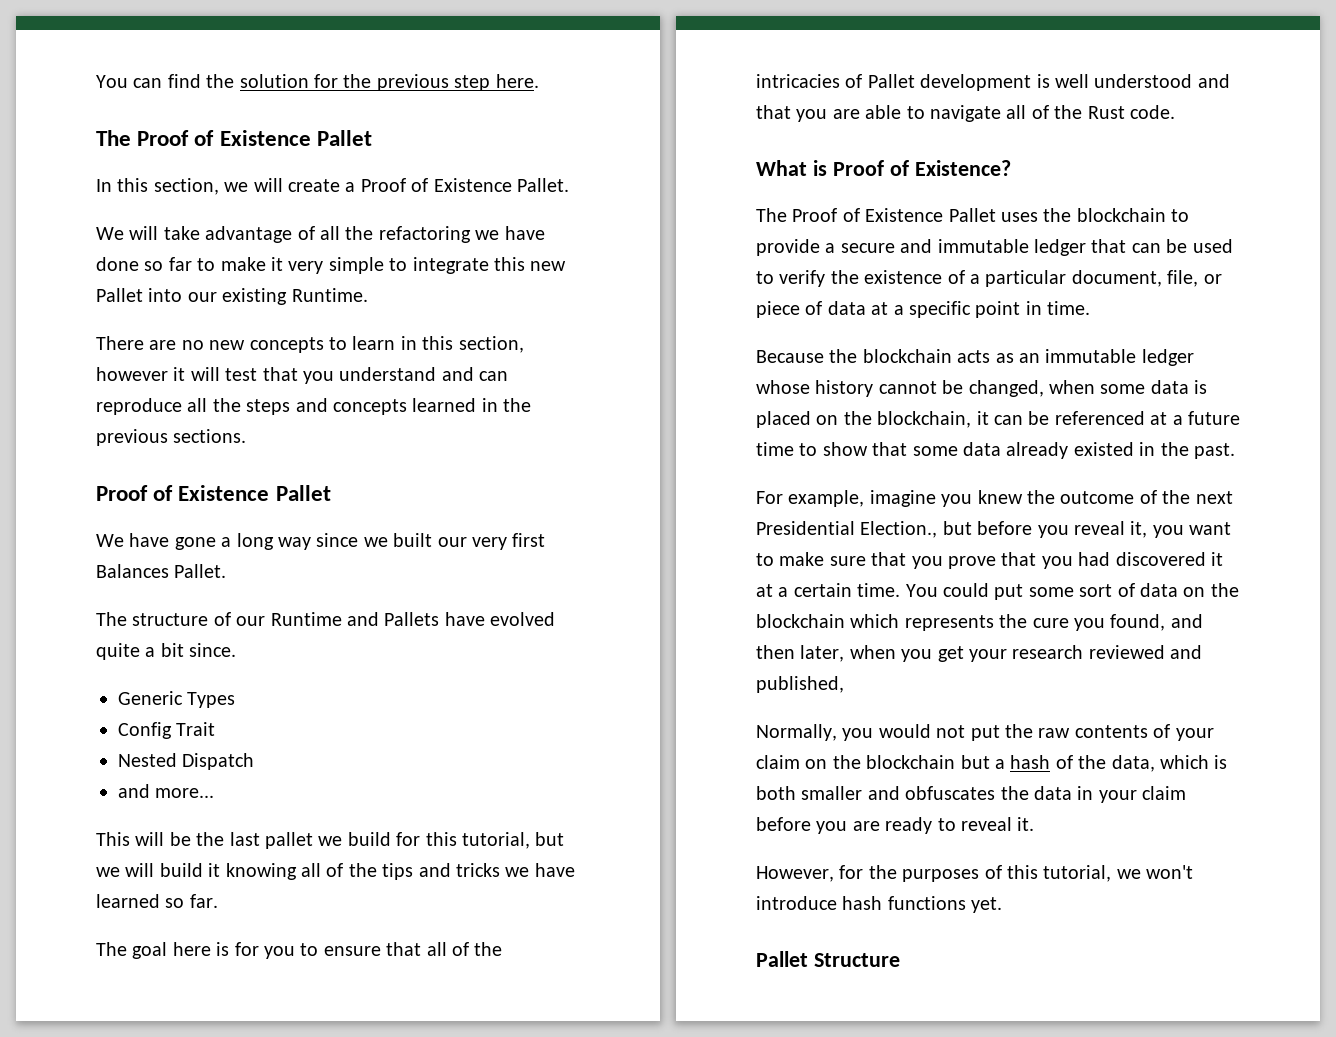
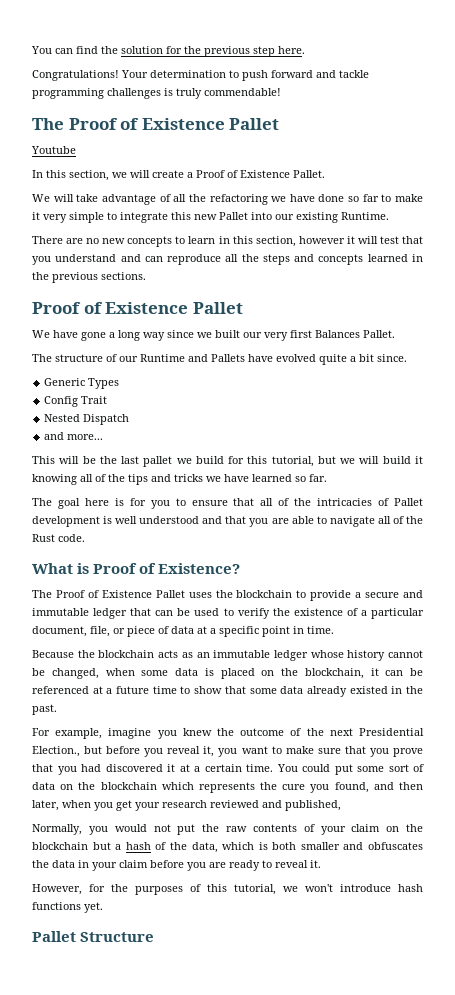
[96,130,372,146] // The Proof of Existence Pallet -> [32,70,369,81] [32,88,281,99] [32,118,280,130] [31,146,76,154] // Congratulations! Your determination to push forward and tackle programming challenges is truly commendable! // The Proof of Existence Pallet // Youtube

